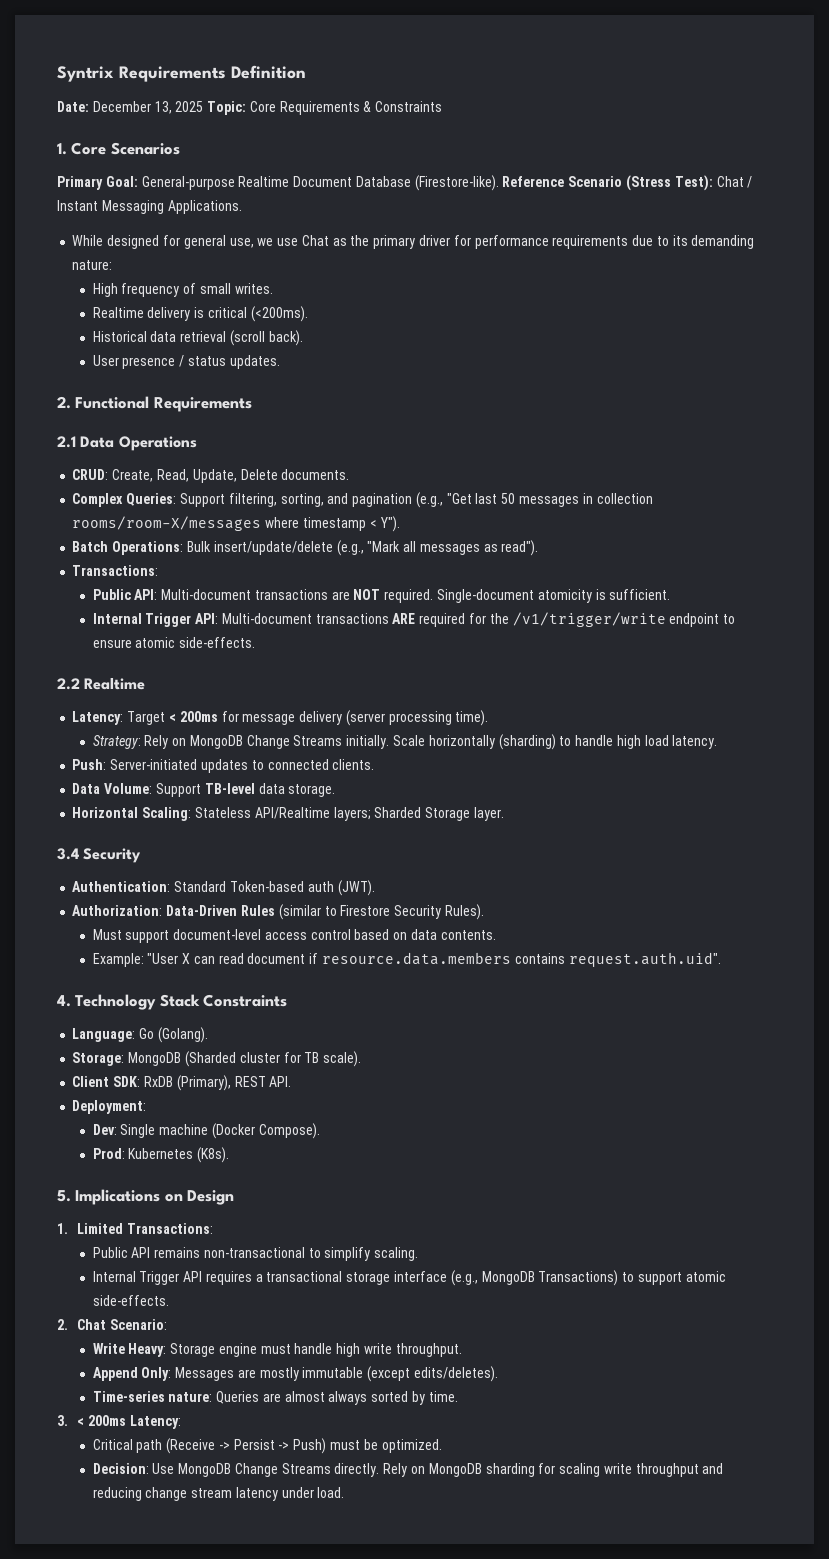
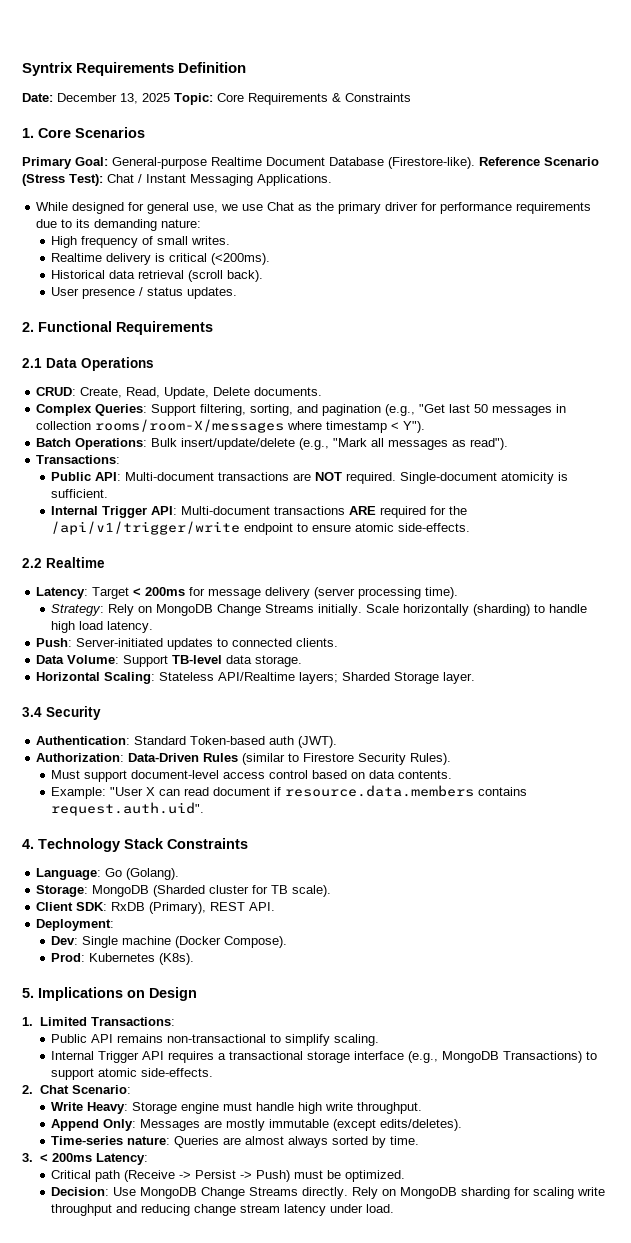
[512,612,666,627] /v1/trigger/write -> [51,521,241,535] /api/v1/trigger/write

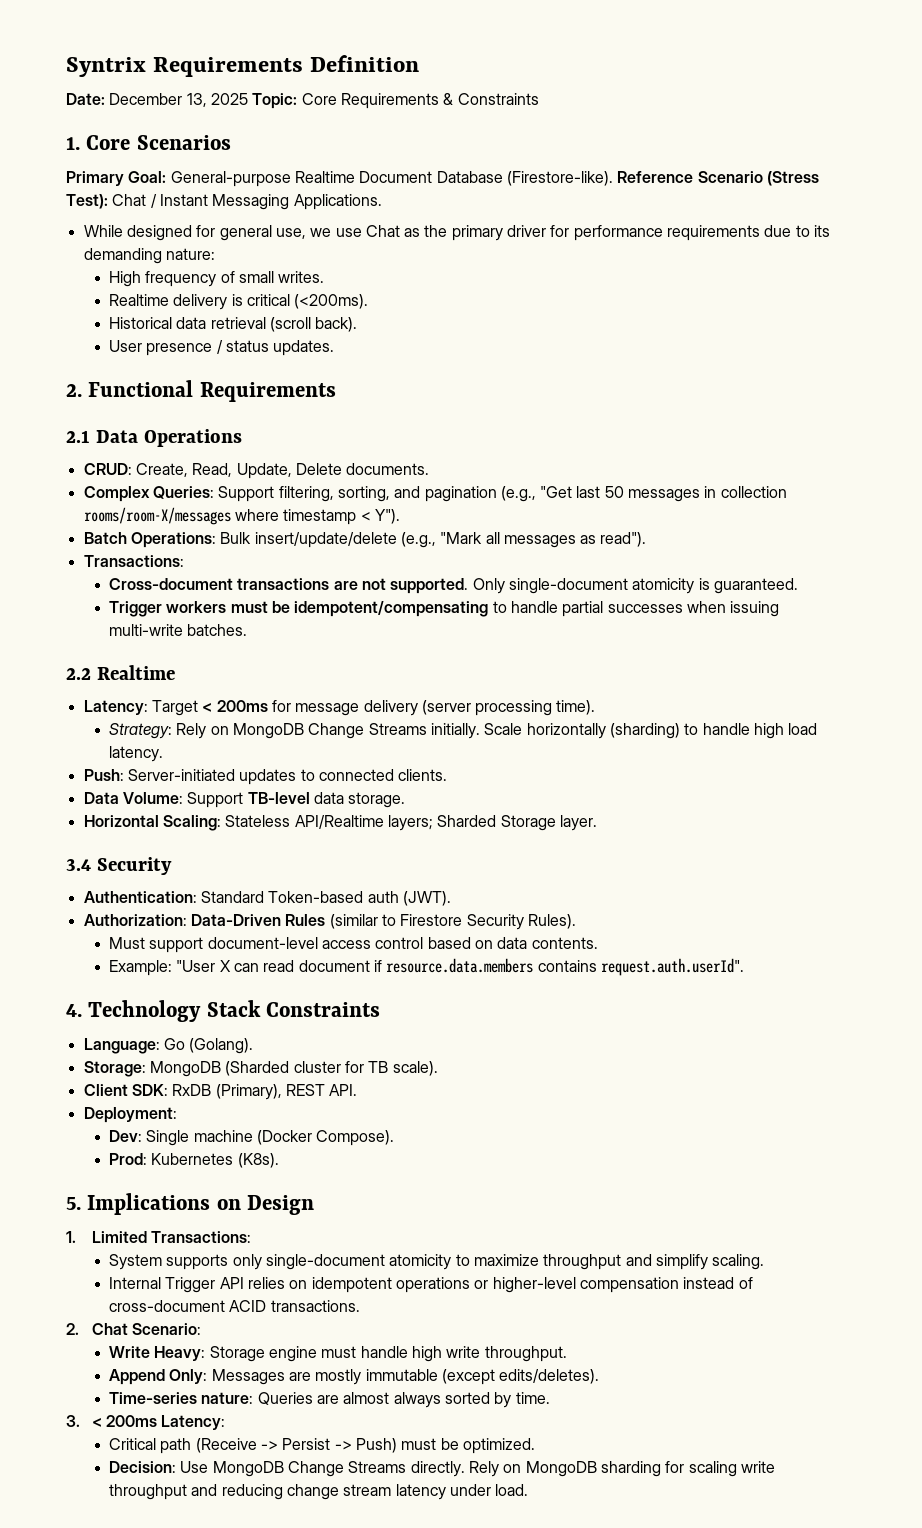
[51,472,569,484] [51,489,109,498] [51,506,468,518] [51,521,471,535] Public API: Multi-document transactions are NOT required. Single-document atomicity is sufficient. // Internal Trigger API: Multi-document transactions ARE required for the /api/v1/trigger/write endpoint to ensure atomic side-effects. -> [109,578,799,594] [109,601,780,617] [109,624,248,636] Cross-document transactions are not supported. Only single-document atomicity is guaranteed. // Trigger workers must be idempotent/compensating to handle partial successes when issuing multi-write batches.
[51,802,205,816] request.auth.uid". -> [601,958,745,976] request.auth.userId".
[51,1034,282,1043] Public API remains non-transactional to -> [109,1254,652,1270] System supports only single-document atomicity to maximize throughput and
[168,1051,598,1063] [51,1068,214,1080] requires a transactional storage interface (e.g., MongoDB Transactions) to support atomic side-effects. -> [248,1277,753,1293] [109,1300,360,1312] relies on idempotent operations or higher-level compensation instead of cross-document ACID transactions.

